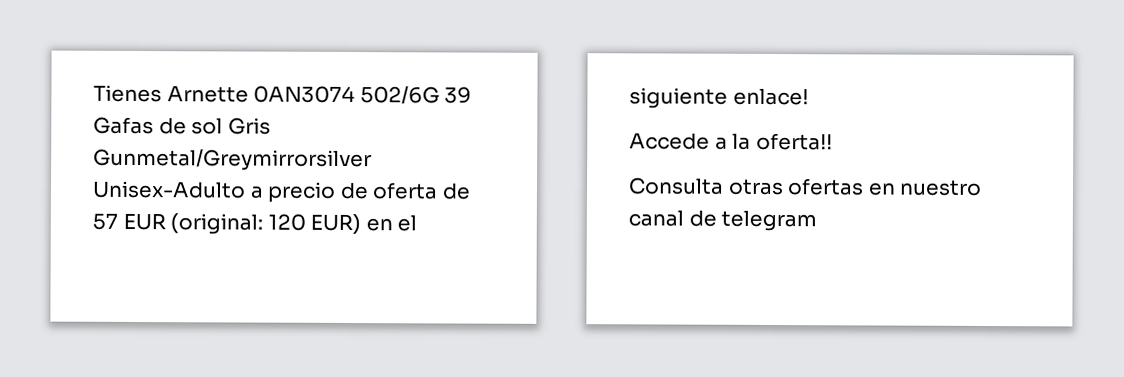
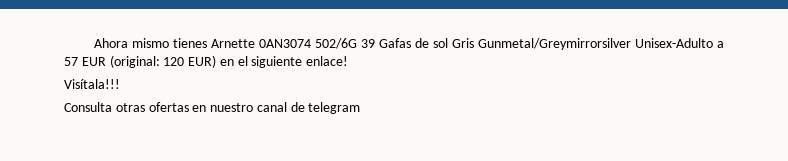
[93,84,162,103] Tienes -> [93,38,207,48] Ahora mismo tienes
[267,181,471,203] precio de oferta de -> (724, 44) none
[629,132,833,151] Accede a la oferta!! -> [64,79,120,89] Visítala!!!

